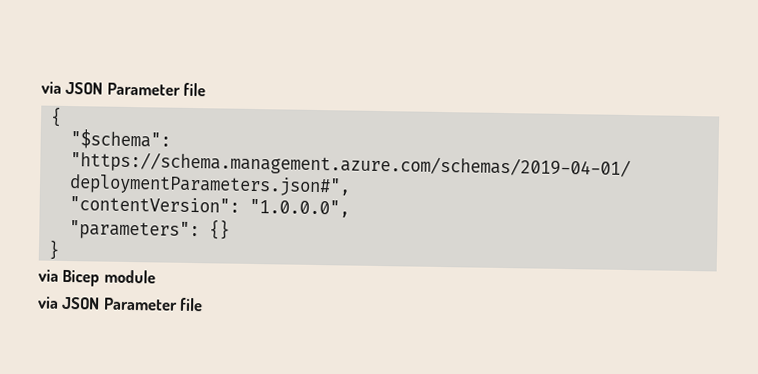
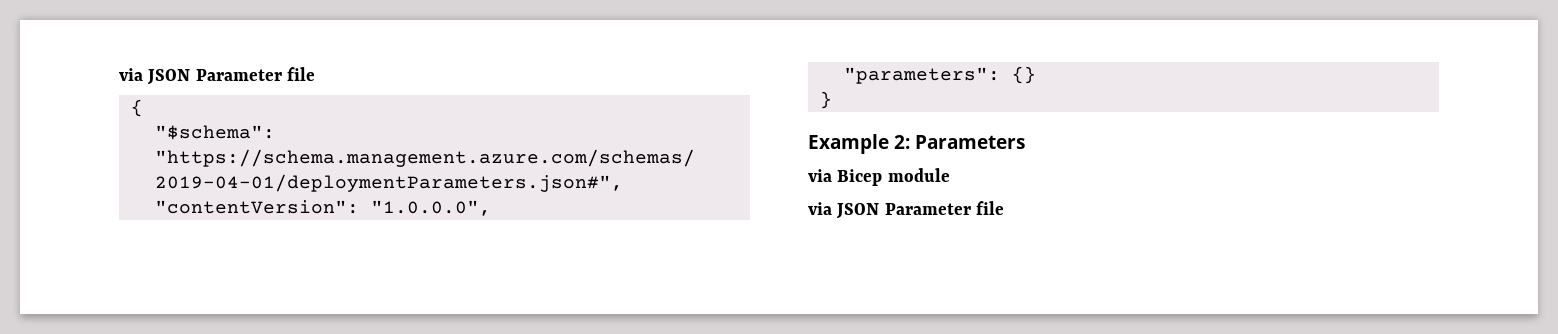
(60, 249) none -> [808,134,1025,154] // Example 2: Parameters

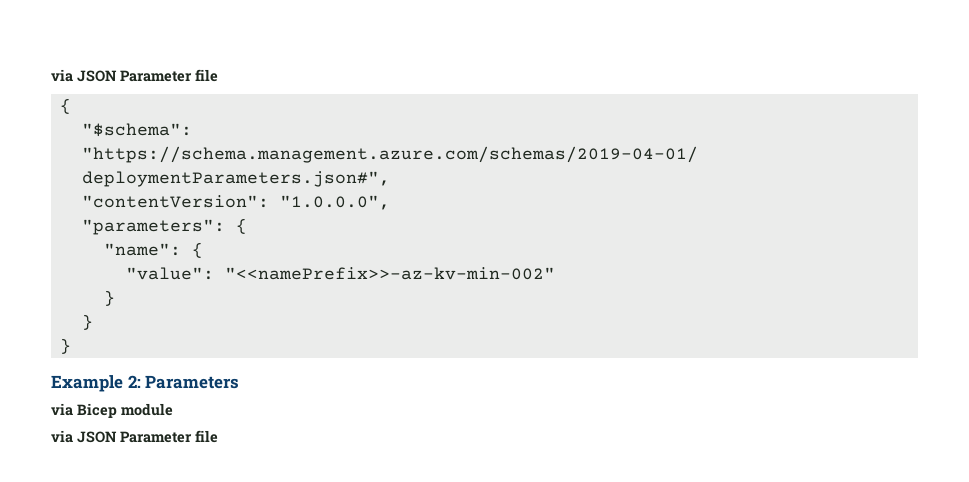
[1012,66,1036,84] {} -> [235,218,247,234] [103,242,203,258] [125,267,555,280] [103,290,115,306] [81,314,93,330] { // "name": { // "value": "<<namePrefix>>-az-kv-min-002" // } // }

